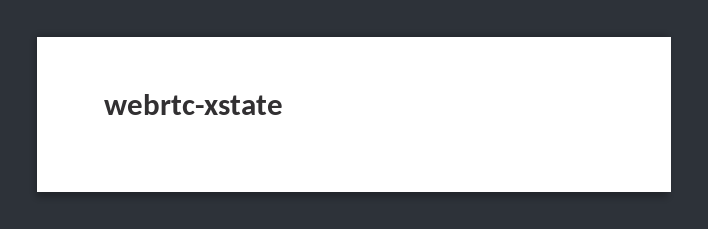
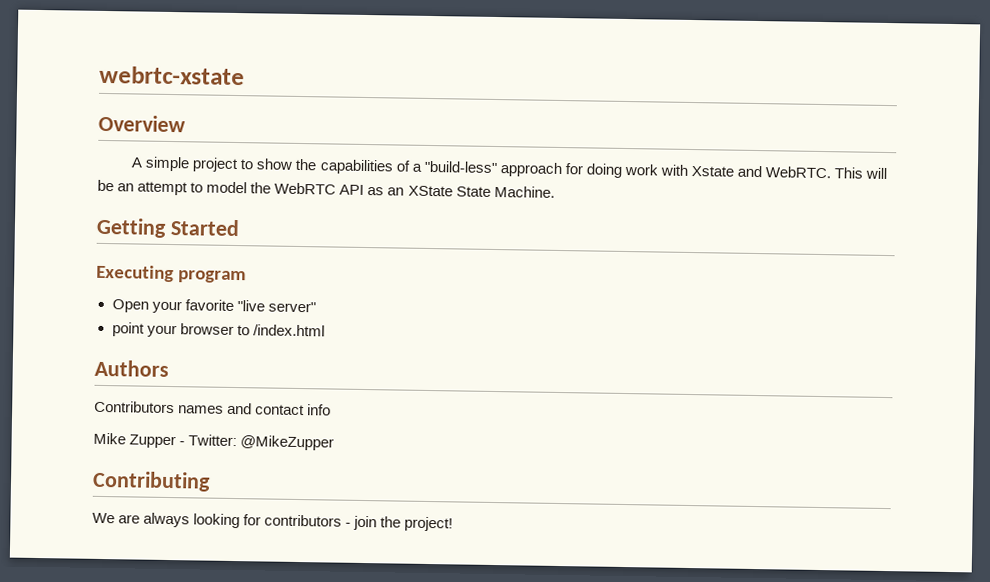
(283, 104) none -> [98,114,186,133] [131,156,888,180] [97,179,555,198] [96,217,240,238] [96,264,246,284] [111,299,316,314] [111,322,325,338] [94,359,169,377] [94,400,332,416] [93,432,335,451] [92,470,211,492] [92,512,454,532] // Overview // A simple project to show the capabilities of a "build-less" approach for doing work with Xstate and WebRTC. This will be an attempt to model the WebRTC API as an XState State Machine. // Getting Started // Executing program // Open your favorite "live server" // point your browser to /index.html // Authors // Contributors names and contact info // Mike Zupper - Twitter: @MikeZupper // Contributing // We are always looking for contributors - join the project!

